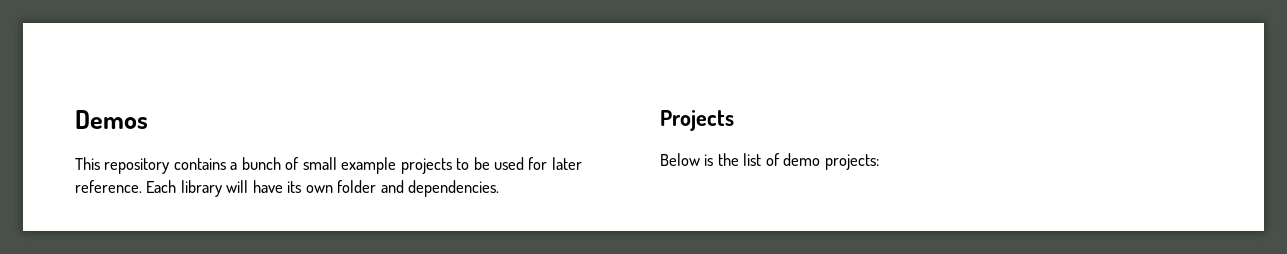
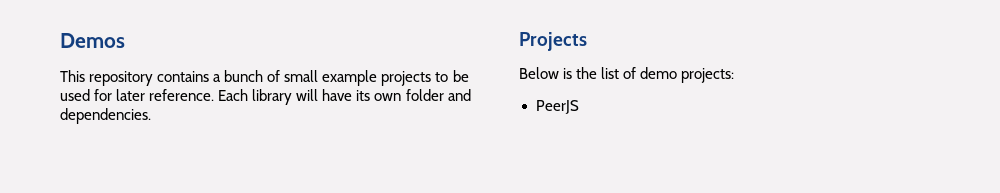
(879, 162) none -> [535,100,579,114] // PeerJS

